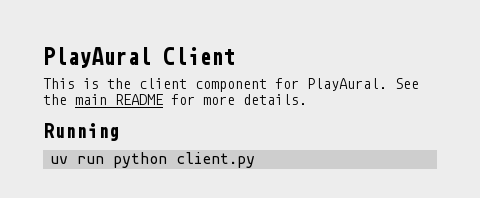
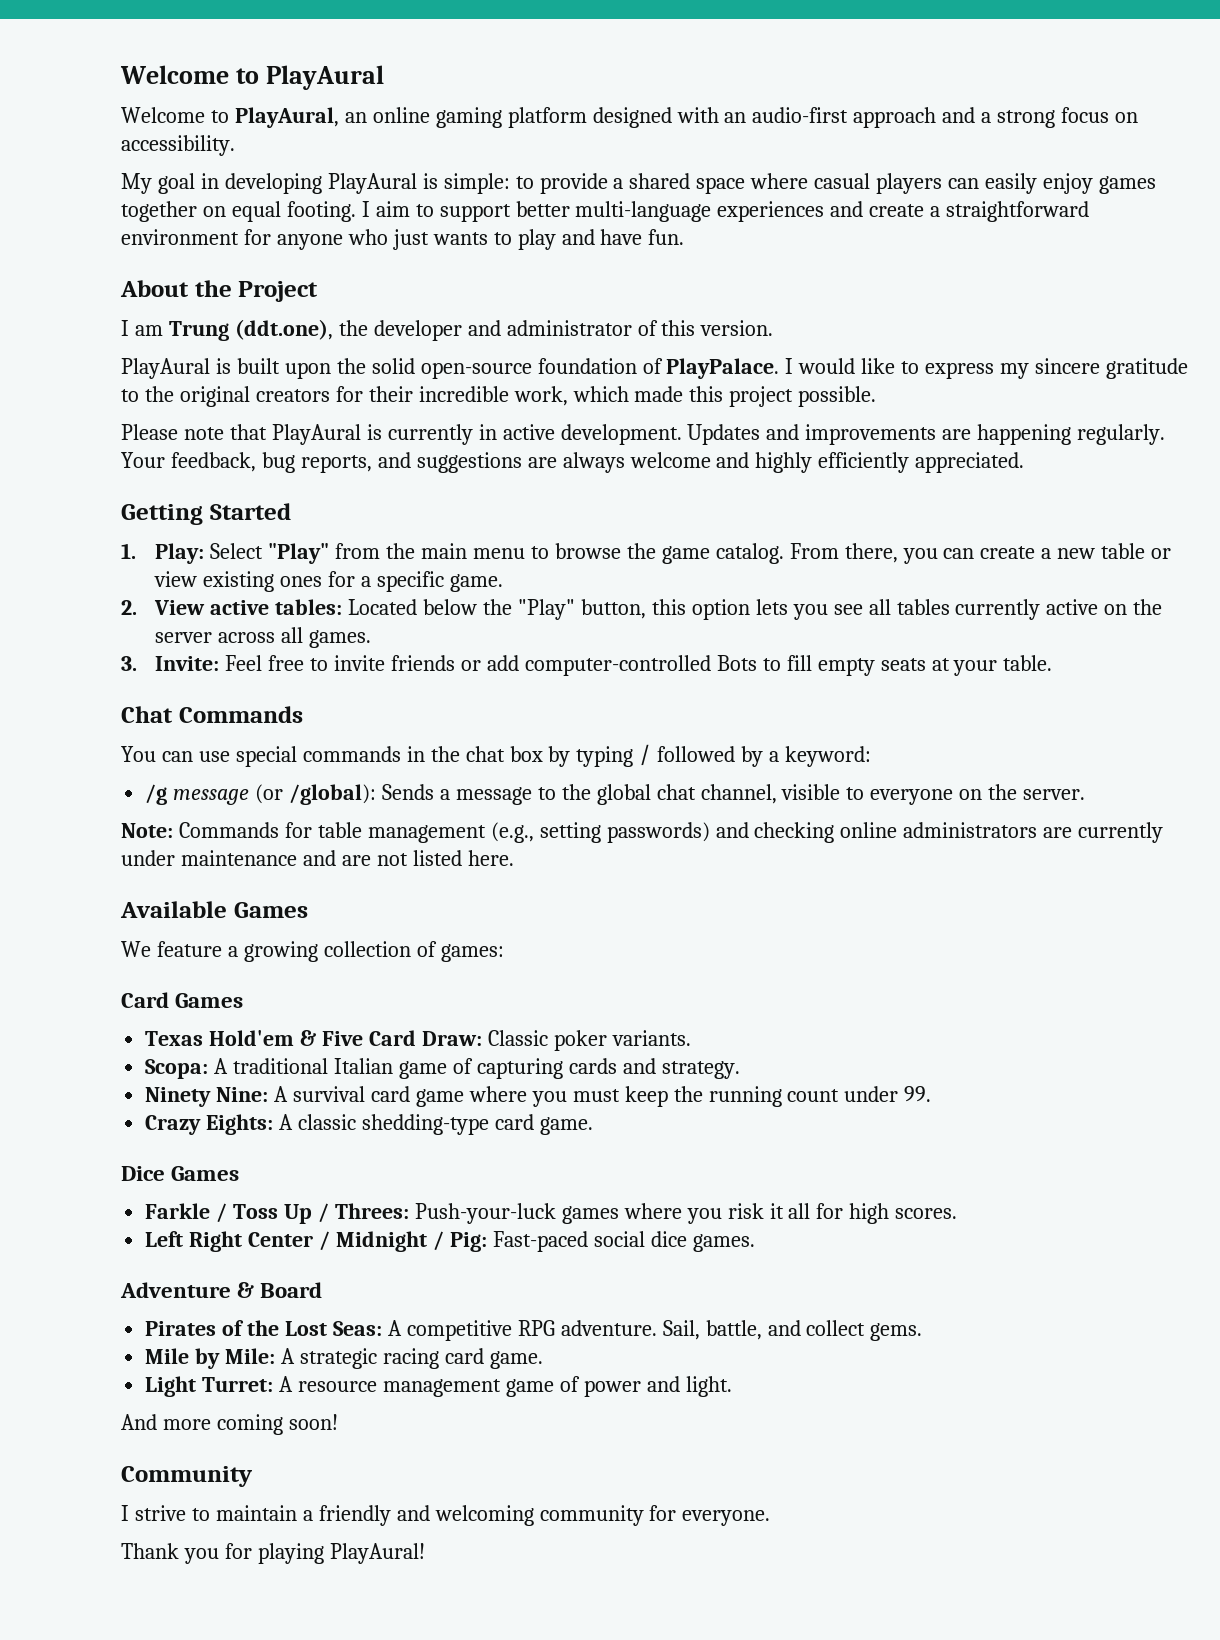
[43,47,235,68] [43,78,419,92] [43,94,307,105] [43,123,120,141] [50,152,256,168] PlayAural Client // This is the client component for PlayAural. See the main README for more details. // Running // uv run python client.py -> [120,65,384,90] [121,107,1139,128] [121,135,235,156] [121,173,1156,194] [121,201,1090,222] [121,229,685,250] [120,280,319,302] [121,319,774,341] [121,358,1188,379] [121,386,877,407] [121,424,1166,445] [121,452,1025,473] [121,503,291,525] [121,543,1172,564] [154,571,504,592] [121,599,1163,620] [155,627,372,648] [121,655,1053,676] [121,706,303,723] [121,744,872,767] [145,784,1086,805] [121,822,1164,843] [121,850,514,866] [120,901,308,918] [121,941,504,962] [121,992,244,1008] [145,1030,691,1051] [145,1058,740,1079] [145,1086,932,1107] [145,1114,593,1135] [121,1166,240,1181] [145,1203,958,1224] [145,1231,755,1252] [120,1282,323,1298] [145,1320,923,1341] [145,1348,543,1369] [145,1376,732,1397] [121,1414,338,1435] [121,1466,253,1487] [121,1505,771,1526] [121,1543,425,1564] Welcome to PlayAural // Welcome to PlayAural, an online gaming platform designed with an audio-first approach and a strong focus on accessibility. // My goal in developing PlayAural is simple: to provide a shared space where casual players can easily enjoy games together on equal footing. I aim to support better multi-language experiences and create a straightforward environment for anyone who just wants to play and have fun. // About the Project // I am Trung (ddt.one), the developer and administrator of this version. // PlayAural is built upon the solid open-source foundation of PlayPalace. I would like to express my sincere gratitude to the original creators for their incredible work, which made this project possible. // Please note that PlayAural is currently in active development. Updates and improvements are happening regularly. Your feedback, bug reports, and suggestions are always welcome and highly efficiently appreciated. // Getting Started // 1. Play: Select "Play" from the main menu to browse the game catalog. From there, you can create a new table or view existing ones for a specific game. // 2. View active tables: Located below the "Play" button, this option lets you see all tables currently active on the server across all games. // 3. Invite: Feel free to invite friends or add computer-controlled Bots to fill empty seats at your table. // Chat Commands // You can use special commands in the chat box by typing / followed by a keyword: // /g message (or /global): Sends a message to the global chat channel, visible to everyone on the server. // Note: Commands for table management (e.g., setting passwords) and checking online administrators are currently under maintenance and are not listed here. // Available Games // We feature a growing collection of games: // Card Games // Texas Hold'em & Five Card Draw: Classic poker variants. // Scopa: A traditional Italian game of capturing cards and strategy. // Ninety Nine: A survival card game where you must keep the running count under 99. // Crazy Eights: A classic shedding-type card game. // Dice Games // Farkle / Toss Up / Threes: Push-your-luck games where you risk it all for high scores. // Left Right Center / Midnight / Pig: Fast-paced social dice games. // Adventure & Board // Pirates of the Lost Seas: A competitive RPG adventure. Sail, battle, and collect gems. // Mile by Mile: A strategic racing card game. // Light Turret: A resource management game of power and light. // And more coming soon! // Community // I strive to maintain a friendly and welcoming community for everyone. // Thank you for playing PlayAural!

